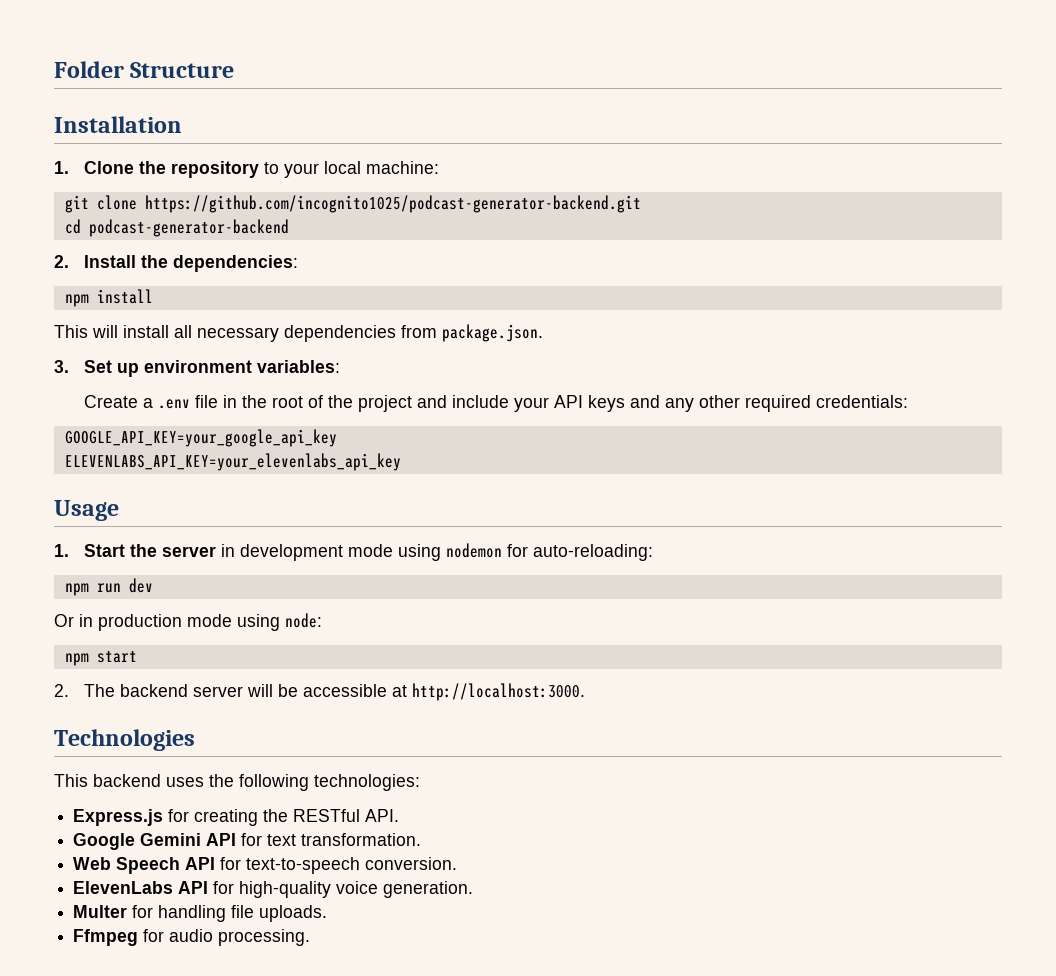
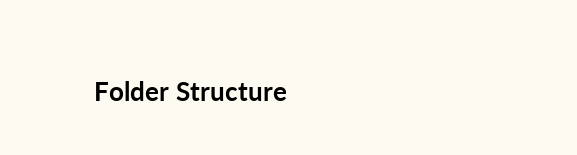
[54,116,182,133] [54,161,439,178] [64,195,641,213] [64,219,289,237] [54,255,298,272] [64,289,153,307] [54,324,543,342] [54,360,340,377] [83,395,908,412] [64,429,337,447] [64,453,401,471] [54,500,119,521] [54,543,653,561] [64,578,153,596] [54,613,322,631] [64,651,137,666] [54,683,585,701] [54,729,195,751] [54,774,420,791] [73,809,400,826] [73,833,422,850] [73,857,458,874] [73,881,474,898] [73,905,328,922] [73,929,311,946] // Installation // 1. Clone the repository to your local machine: // git clone https://github.com/incognito1025/podcast-generator-backend.git // cd podcast-generator-backend // 2. Install the dependencies: // npm install // This will install all necessary dependencies from package.json. // 3. Set up environment variables: // Create a .env file in the root of the project and include your API keys and any other required credentials: // GOOGLE_API_KEY=your_google_api_key // ELEVENLABS_API_KEY=your_elevenlabs_api_key // Usage // 1. Start the server in development mode using nodemon for auto-reloading: // npm run dev // Or in production mode using node: // npm start // 2. The backend server will be accessible at http://localhost:3000. // Technologies // This backend uses the following technologies: // Express.js for creating the RESTful API. // Google Gemini API for text transformation. // Web Speech API for text-to-speech conversion. // ElevenLabs API for high-quality voice generation. // Multer for handling file uploads. // Ffmpeg for audio processing. -> (288, 91) none

